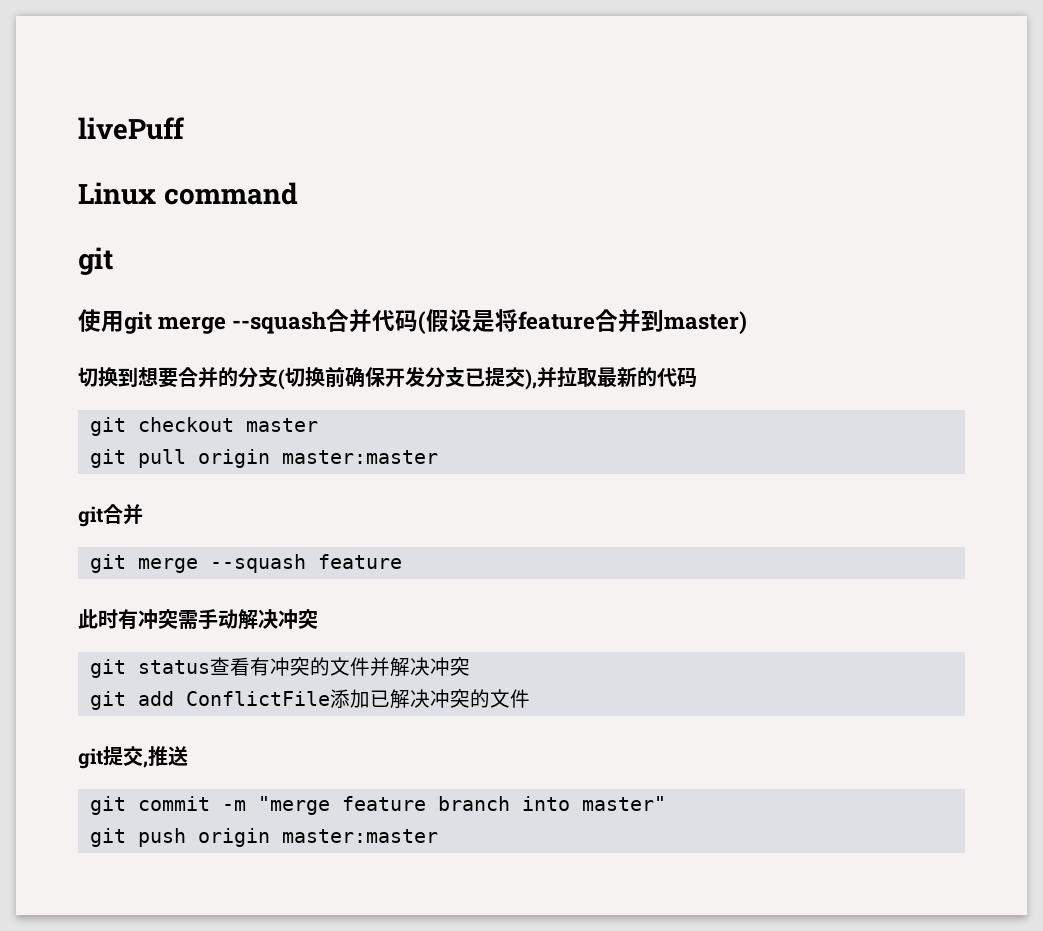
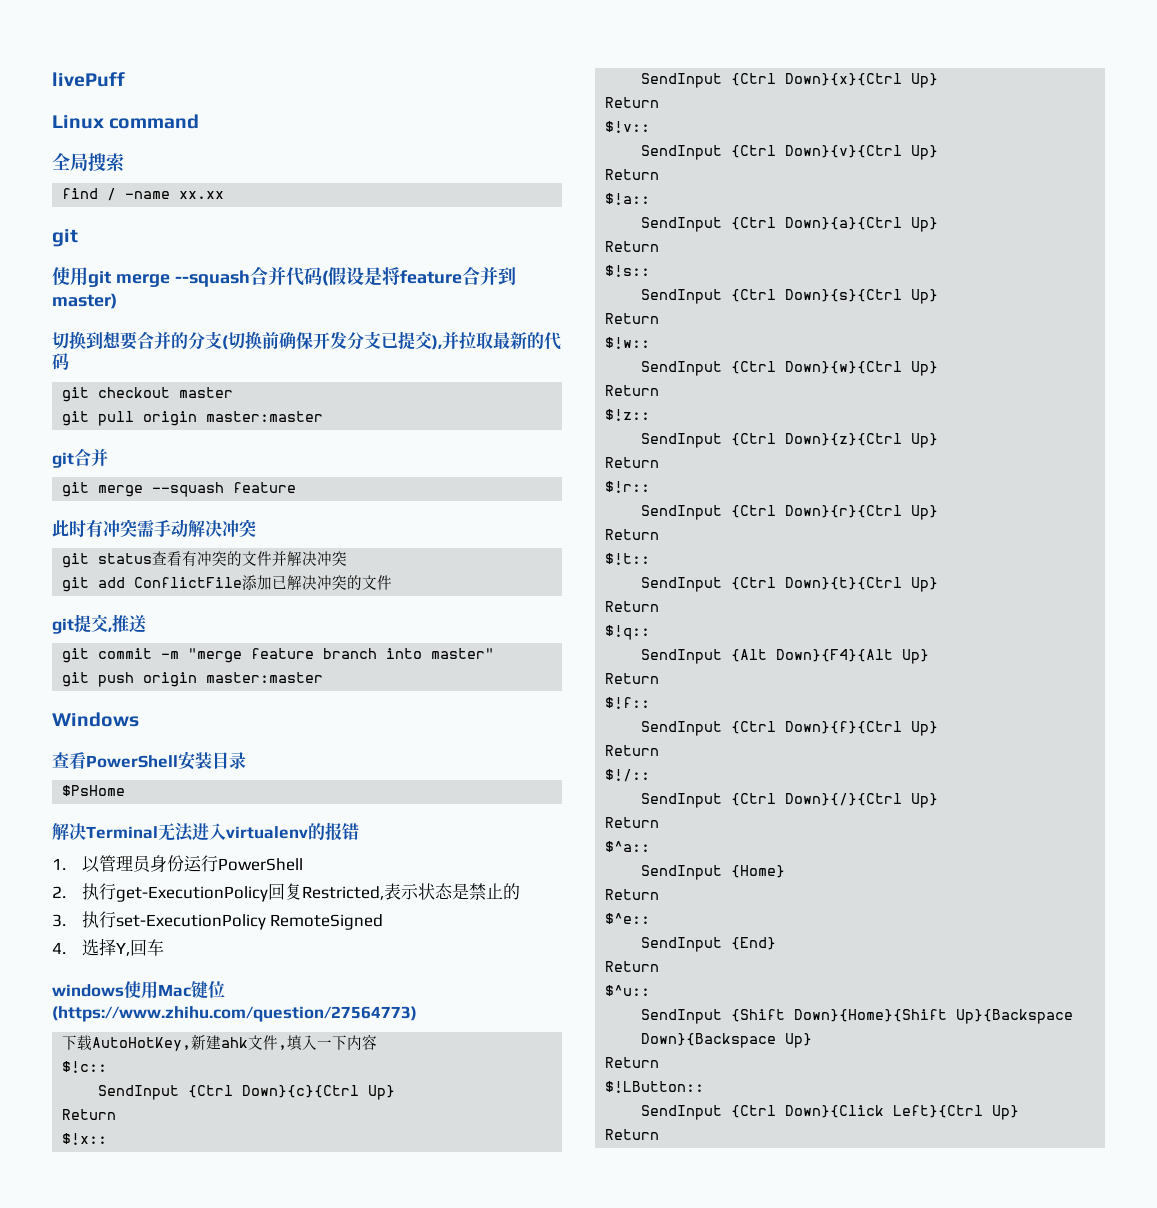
(298, 193) none -> [52,153,124,172] [62,188,225,201] // 全局搜索 // find / -name xx.xx
(438, 836) none -> [52,712,139,727] [52,751,246,770] [62,785,126,796] [52,822,359,842] [52,855,303,873] [52,883,520,902] [52,911,384,930] [52,938,164,956] [52,981,225,999] [52,1006,417,1022] [62,1034,378,1051] [62,1061,108,1073] [98,1085,396,1100] [62,1109,117,1120] [62,1133,108,1145] [641,73,939,88] [605,97,660,108] [605,121,651,133] [641,145,939,160] [605,169,660,180] [605,193,651,205] [641,217,939,232] [605,241,660,252] [605,265,651,277] [641,289,939,304] [605,313,660,324] [605,337,651,349] [641,361,939,376] [605,385,660,396] [605,409,651,421] [641,433,939,448] [605,457,660,468] [605,481,651,493] [641,505,939,520] [605,529,660,540] [605,553,651,565] [641,577,939,592] [605,601,660,612] [605,625,651,640] [641,649,930,664] [605,673,660,684] [605,697,651,709] [641,721,939,736] [605,745,660,756] [605,769,651,782] [641,793,939,808] [605,817,660,828] [605,841,651,852] [641,865,786,880] [605,889,660,900] [605,913,651,924] [641,937,777,952] [605,961,660,972] [605,985,651,996] [641,1009,1074,1024] [641,1033,813,1048] [605,1057,660,1068] [605,1081,705,1093] [641,1105,1020,1120] [605,1129,660,1140] // Windows // 查看PowerShell安装目录 // $PsHome // 解决Terminal无法进入virtualenv的报错 // 1.以管理员身份运行PowerShell // 2.执行get-ExecutionPolicy回复Restricted,表示状态是禁止的 // 3.执行set-ExecutionPolicy RemoteSigned // 4.选择Y,回车 // windows使用Mac键位(https://www.zhihu.com/question/27564773) // 下载AutoHotKey,新建ahk文件,填入一下内容 // $!c:: // SendInput {Ctrl Down}{c}{Ctrl Up} // Return // $!x:: // SendInput {Ctrl Down}{x}{Ctrl Up} // Return // $!v:: // SendInput {Ctrl Down}{v}{Ctrl Up} // Return // $!a:: // SendInput {Ctrl Down}{a}{Ctrl Up} // Return // $!s:: // SendInput {Ctrl Down}{s}{Ctrl Up} // Return // $!w:: // SendInput {Ctrl Down}{w}{Ctrl Up} // Return // $!z:: // SendInput {Ctrl Down}{z}{Ctrl Up} // Return // $!r:: // SendInput {Ctrl Down}{r}{Ctrl Up} // Return // $!t:: // SendInput {Ctrl Down}{t}{Ctrl Up} // Return // $!q:: // SendInput {Alt Down}{F4}{Alt Up} // Return // $!f:: // SendInput {Ctrl Down}{f}{Ctrl Up} // Return // $!/:: // SendInput {Ctrl Down}{/}{Ctrl Up} // Return // $^a:: // SendInput {Home} // Return // $^e:: // SendInput {End} // Return // $^u:: // SendInput {Shift Down}{Home}{Shift Up}{Backspace Down}{Backspace Up} // Return // $!LButton:: // SendInput {Ctrl Down}{Click Left}{Ctrl Up} // Return

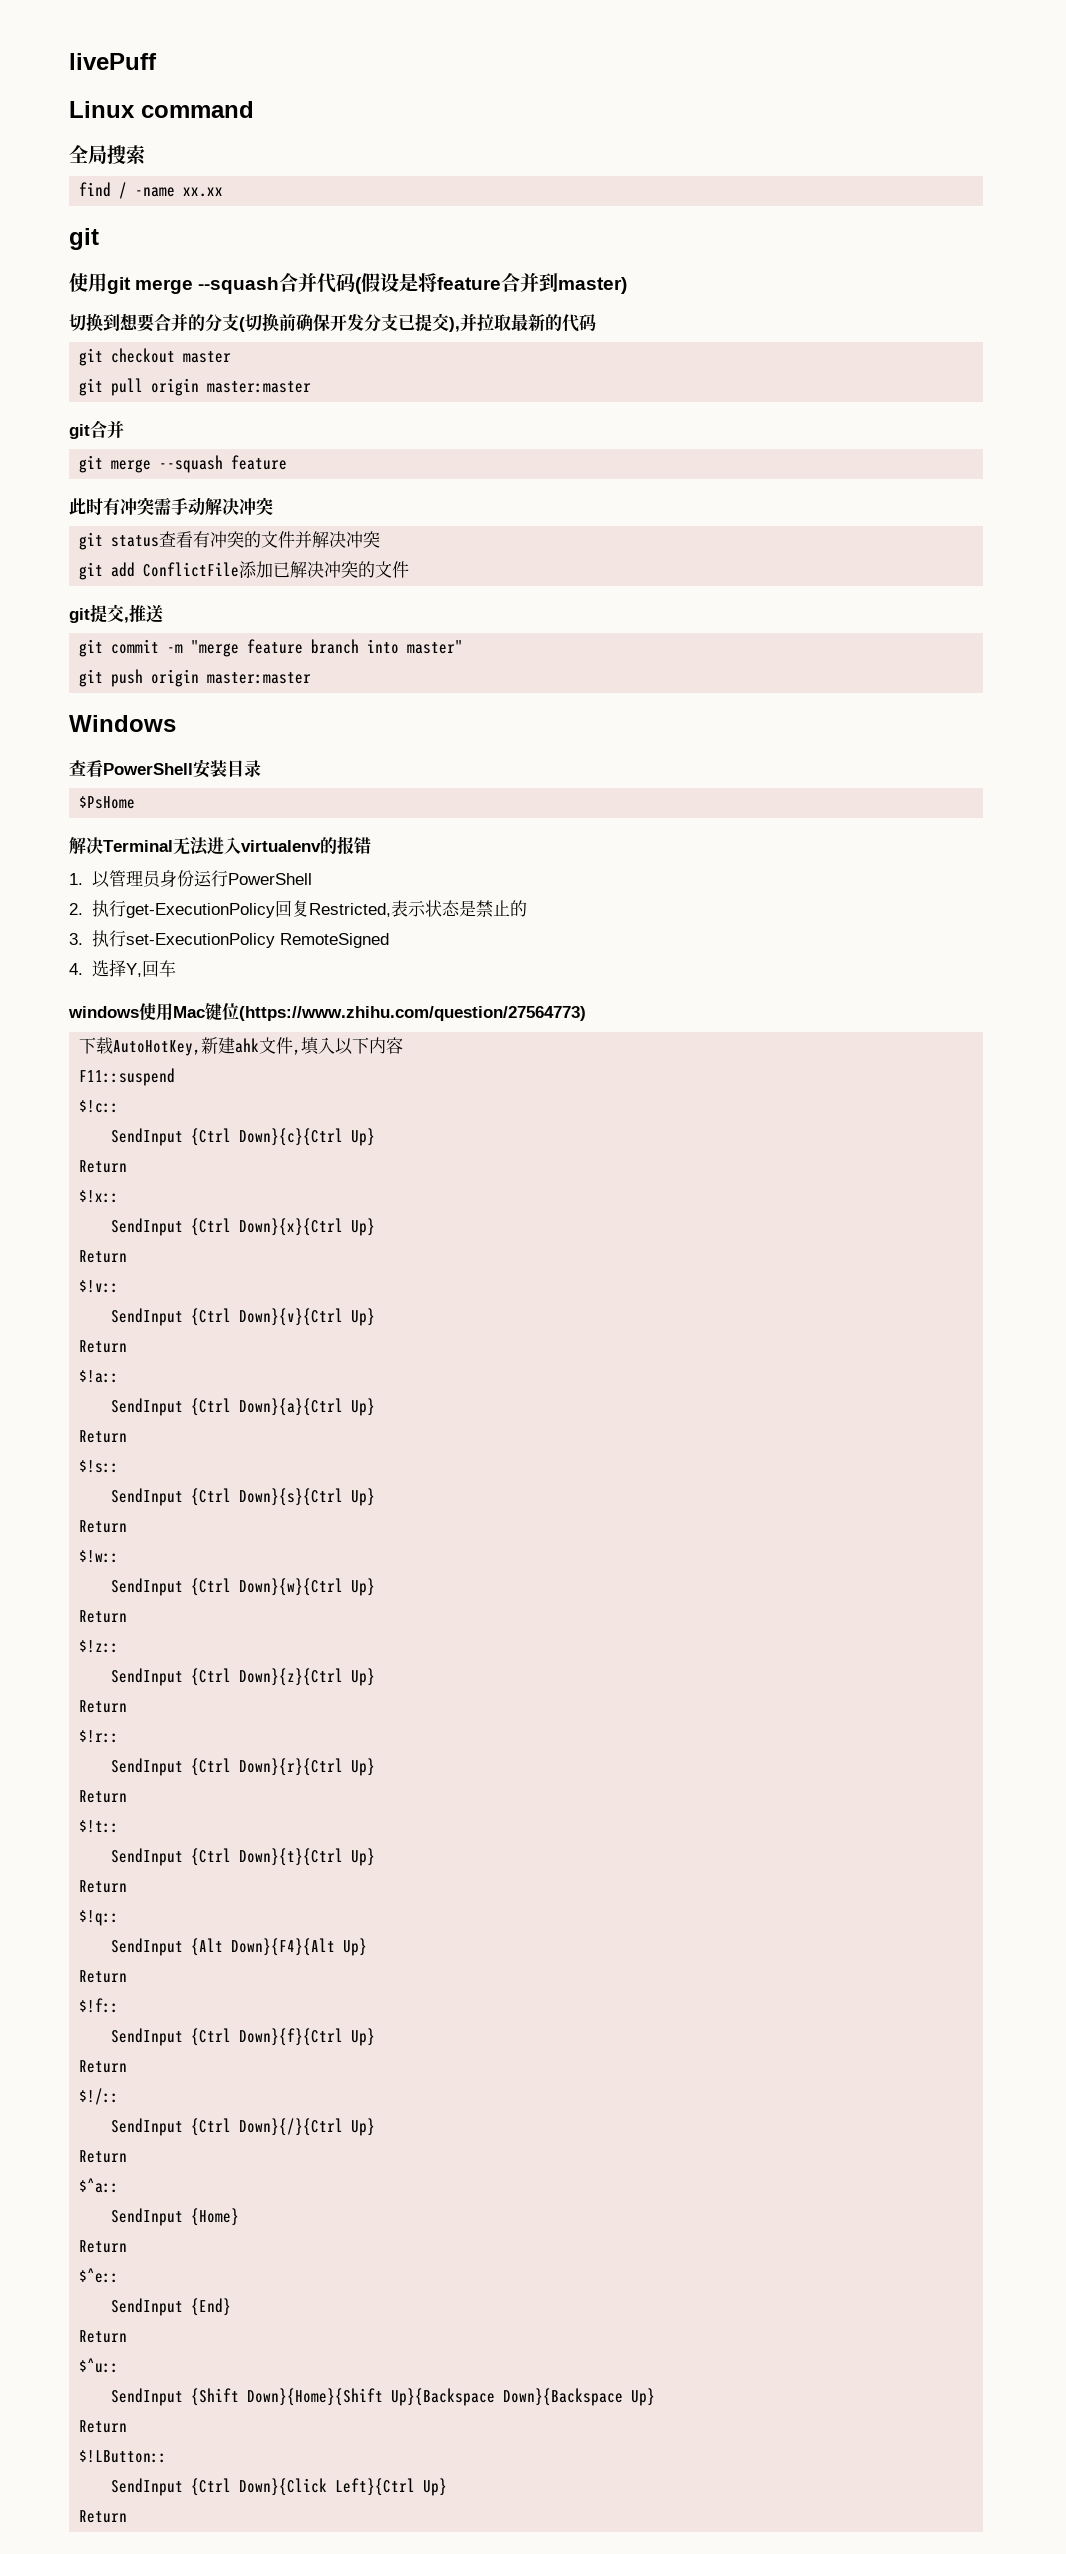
[317,1040,333,1048] 一 -> [335,1038,354,1055] 以
(378, 1042) none -> [79,1068,176,1086] // F11::suspend

